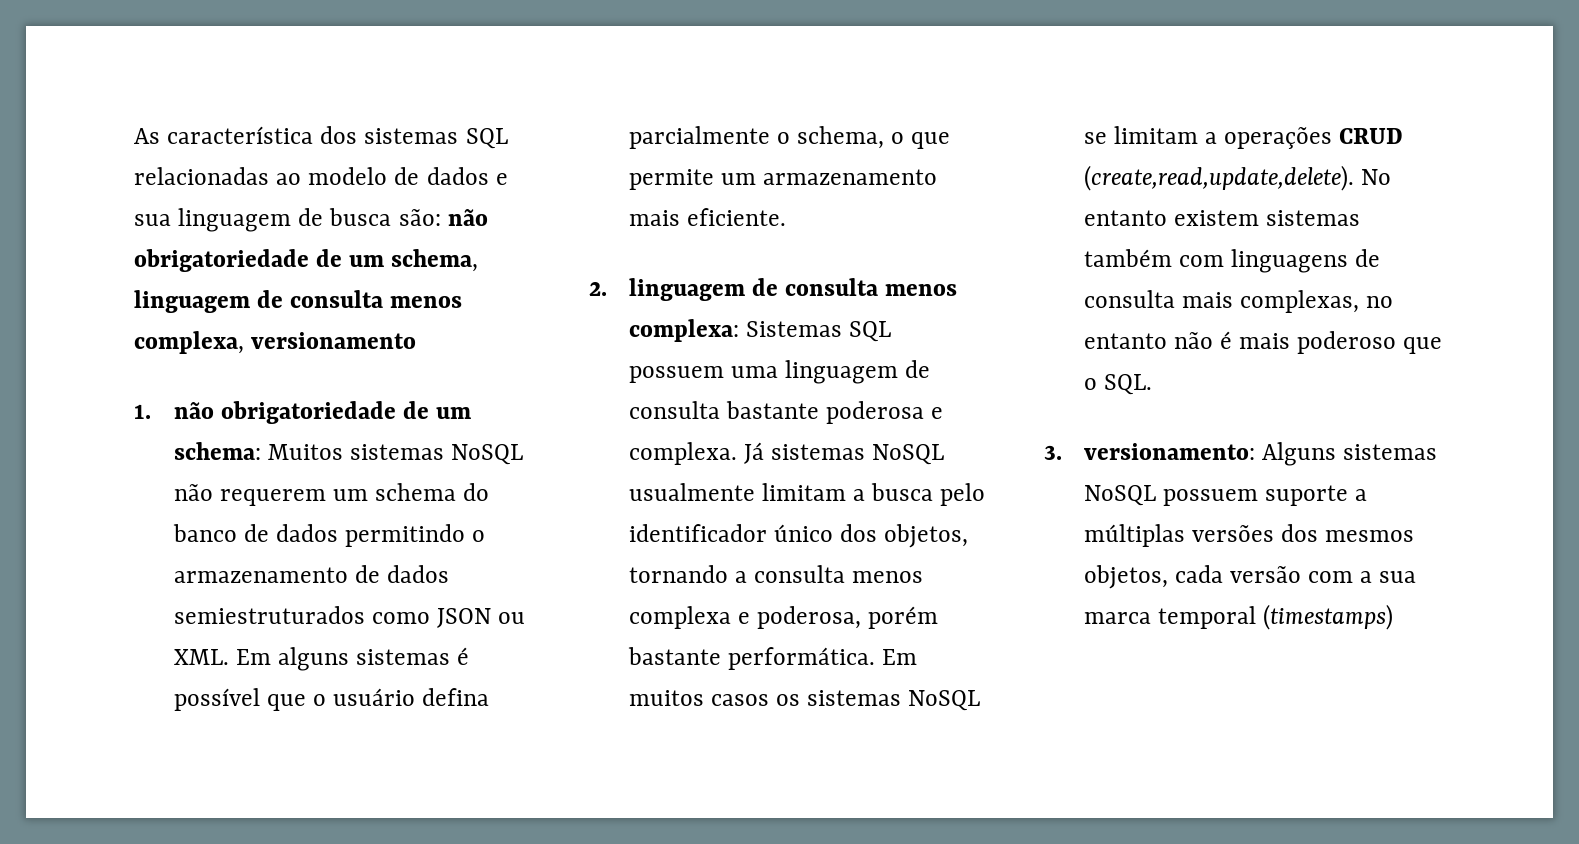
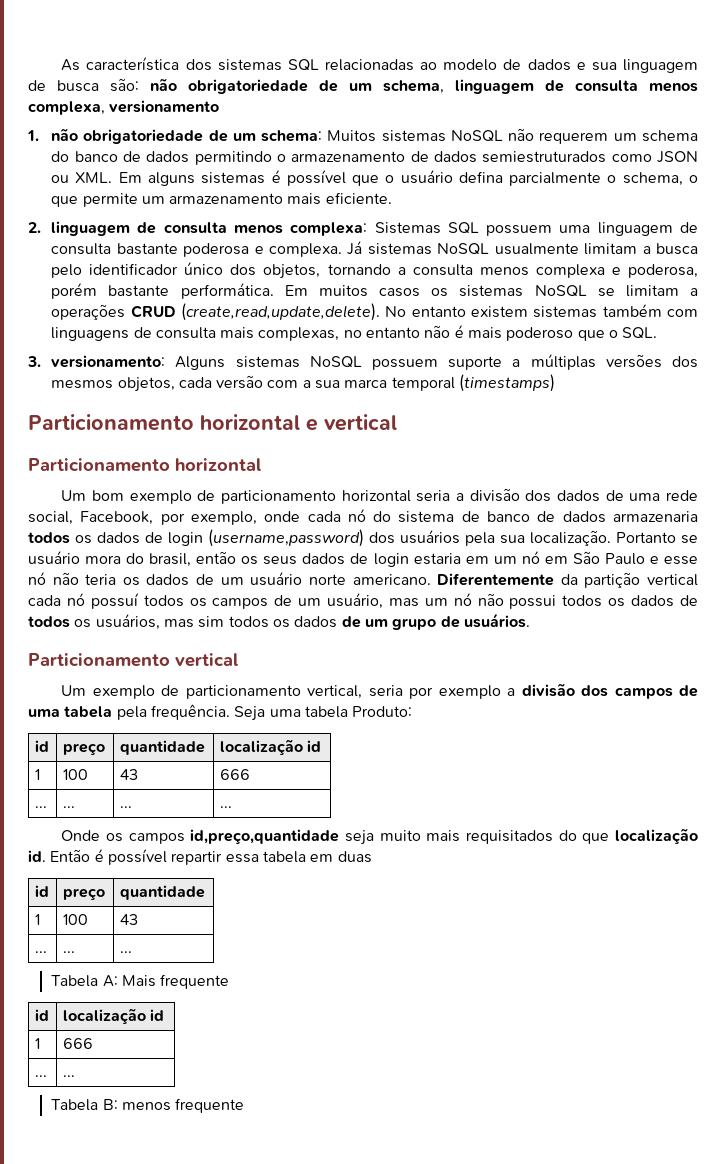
(1393, 617) none -> [28,414,397,431] [28,458,261,472] [61,488,698,504] [28,509,698,525] [28,529,698,547] [28,551,698,567] [28,572,699,588] [28,593,698,609] [28,613,530,630] [28,653,238,667] [61,683,698,699] [28,704,413,721] [34,740,49,752] [62,743,105,755] [119,740,205,755] [219,739,322,755] [34,769,40,780] [62,769,88,780] [119,769,138,780] [219,769,250,780] [34,806,47,808] [62,806,75,808] [119,806,132,808] [219,806,232,808] [61,828,698,845] [28,849,372,865] [34,885,49,897] [62,888,105,900] [119,885,205,900] [34,914,40,925] [62,914,88,925] [119,914,138,925] [34,951,47,953] [62,951,75,953] [119,951,132,953] [51,974,230,989] [34,1009,49,1021] [62,1008,165,1024] [34,1038,40,1049] [62,1038,93,1049] [34,1075,47,1077] [62,1075,75,1077] [51,1098,245,1113] // Particionamento horizontal e vertical // Particionamento horizontal // Um bom exemplo de particionamento horizontal seria a divisão dos dados de uma rede social, Facebook, por exemplo, onde cada nó do sistema de banco de dados armazenaria todos os dados de login (username,password) dos usuários pela sua localização. Portanto se usuário mora do brasil, então os seus dados de login estaria em um nó em São Paulo e esse nó não teria os dados de um usuário norte americano. Diferentemente da partição vertical cada nó possuí todos os campos de um usuário, mas um nó não possui todos os dados de todos os usuários, mas sim todos os dados de um grupo de usuários. // Particionamento vertical // Um exemplo de particionamento vertical, seria por exemplo a divisão dos campos de uma tabela pela frequência. Seja uma tabela Produto: // id | preço | quantidade | localização id // 1 | 100 | 43 | 666 // ... | ... | ... | ... // Onde os campos id,preço,quantidade seja muito mais requisitados do que localização id. Então é possível repartir essa tabela em duas // id | preço | quantidade // 1 | 100 | 43 // ... | ... | ... // Tabela A: Mais frequente // id | localização id // 1 | 666 // ... | ... // Tabela B: menos frequente

